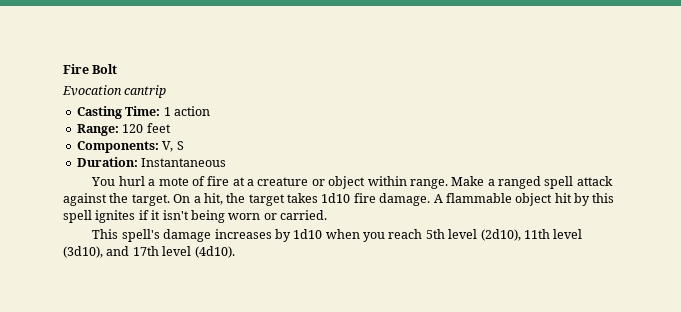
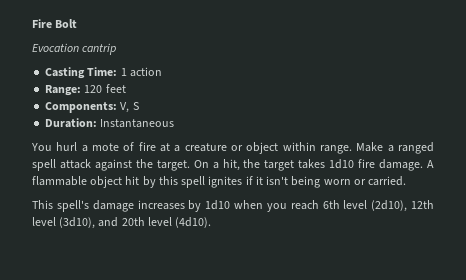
[425,229,445,239] 5th -> [322,200,340,209] 6th
[523,229,550,239] 11th -> [410,200,434,209] 12th
[132,246,159,256] 17th -> [121,217,145,226] 20th

